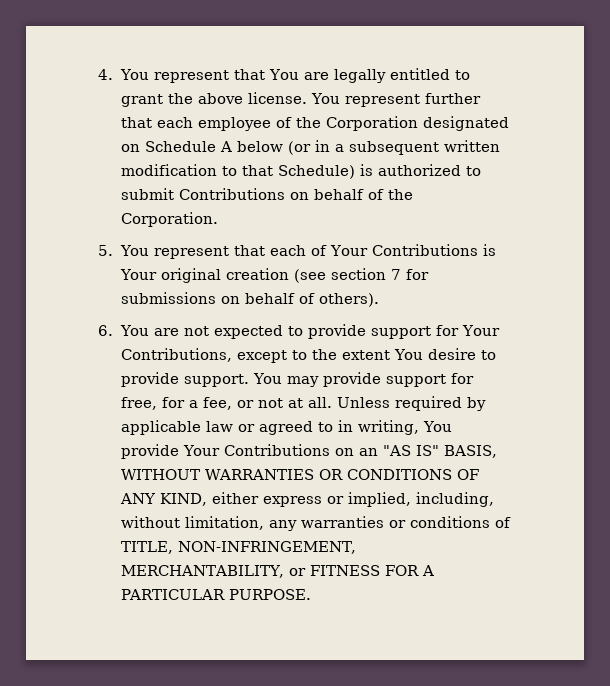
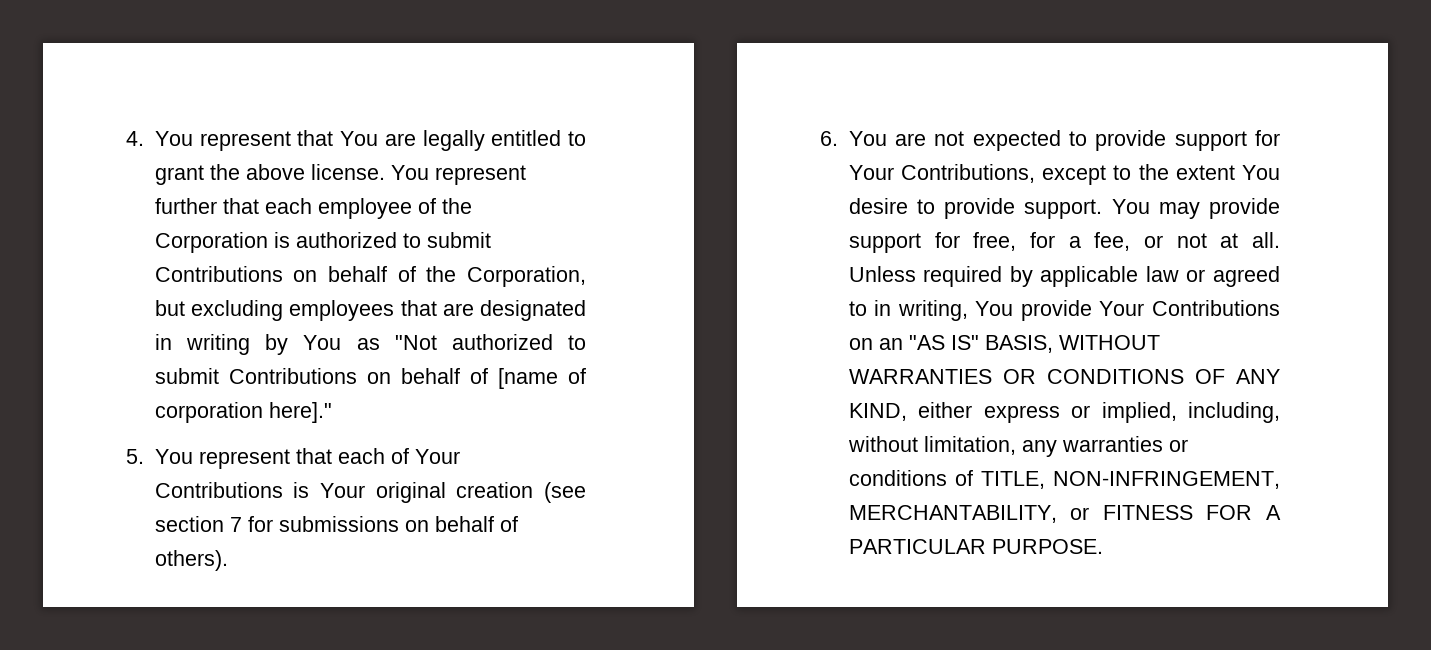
[422,116,509,131] [120,140,500,155] [120,164,355,179] designated on Schedule A below (or in a subsequent written modification to that Schedule) -> (268, 242) none
[120,212,218,227] Corporation. -> [467,266,586,287] [154,300,586,321] [154,334,586,355] [154,368,586,389] [154,402,332,423] Corporation, but excluding employees that are designated in writing by You as "Not authorized to submit Contributions on behalf of [name of corporation here]."

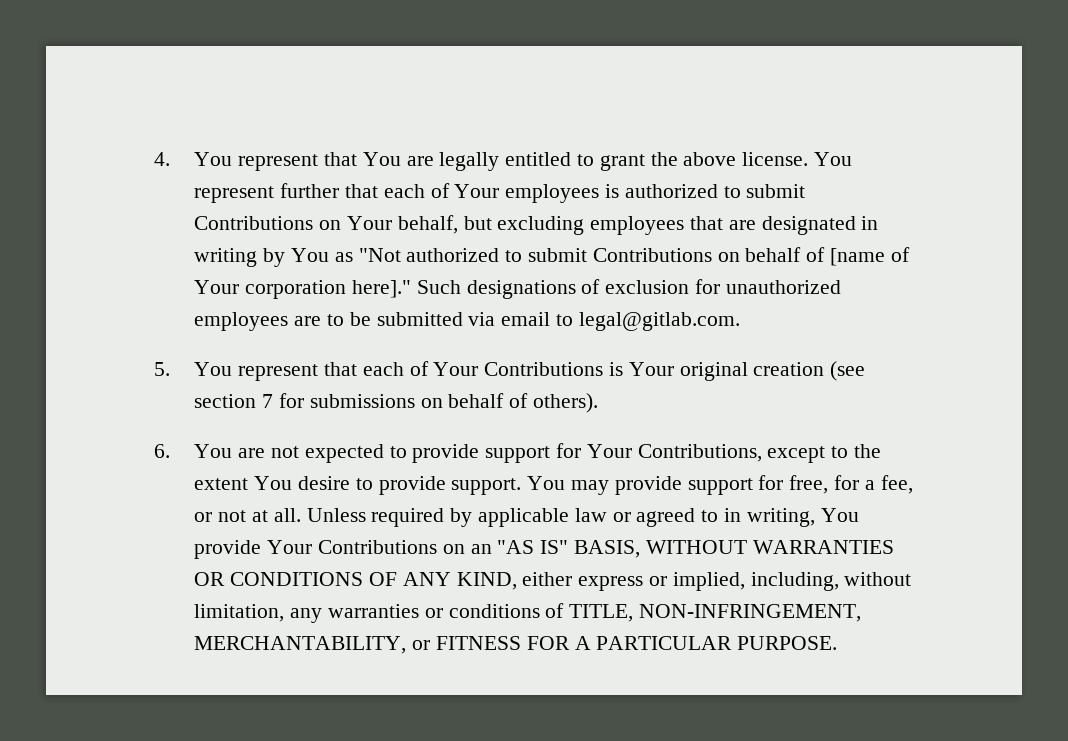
[317,198,472,219] [154,232,268,253] employee of the Corporation -> [430,183,600,203] of Your employees
[328,266,586,287] behalf of the Corporation, -> [346,215,458,234] Your behalf,
(586, 376) none -> [194,280,240,294] Your
(332, 412) none -> [416,279,841,299] [194,312,740,331] Such designations of exclusion for unauthorized employees are to be submitted via email to legal@gitlab.com.

